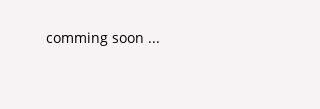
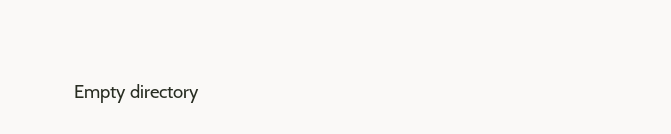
[46,32,160,46] comming soon ... -> [74,84,199,103] Empty directory

